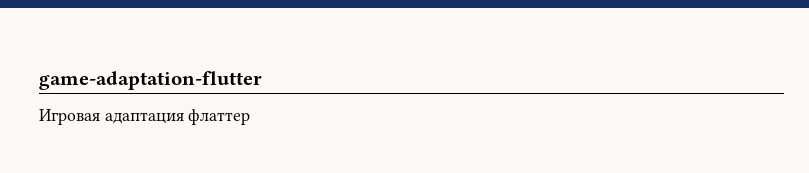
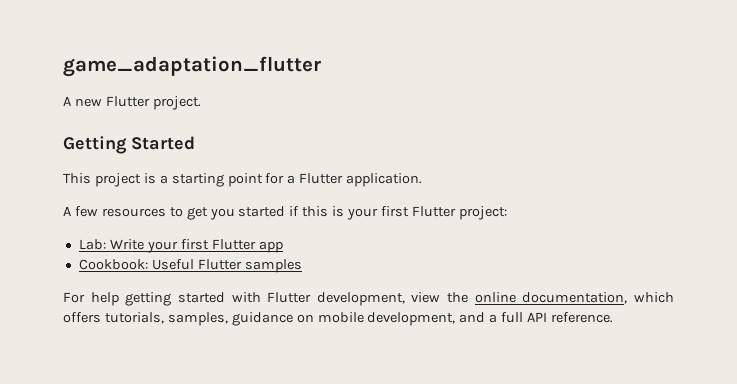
[39,71,262,90] [39,109,251,125] game-adaptation-flutter // Игровая адаптация флаттер -> [63,56,321,77] [63,96,201,110] [63,136,195,154] [63,173,423,187] [63,206,507,220] [78,239,283,253] [78,259,302,273] [63,292,674,306] [63,312,614,326] game_adaptation_flutter // A new Flutter project. // Getting Started // This project is a starting point for a Flutter application. // A few resources to get you started if this is your first Flutter project: // Lab: Write your first Flutter app // Cookbook: Useful Flutter samples // For help getting started with Flutter development, view the online documentation, which offers tutorials, samples, guidance on mobile development, and a full API reference.

